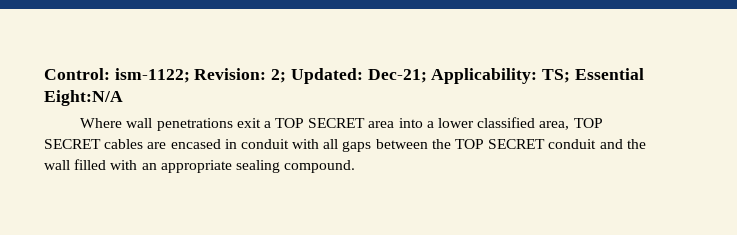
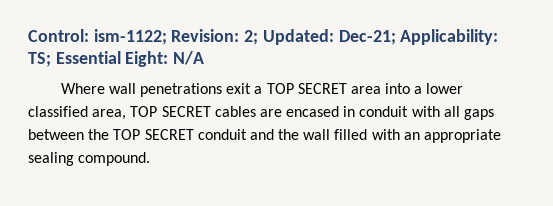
[44,90,123,106] Eight:N/A -> [125,51,205,67] Eight: N/A

